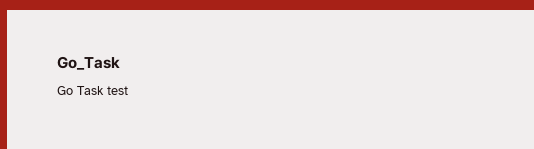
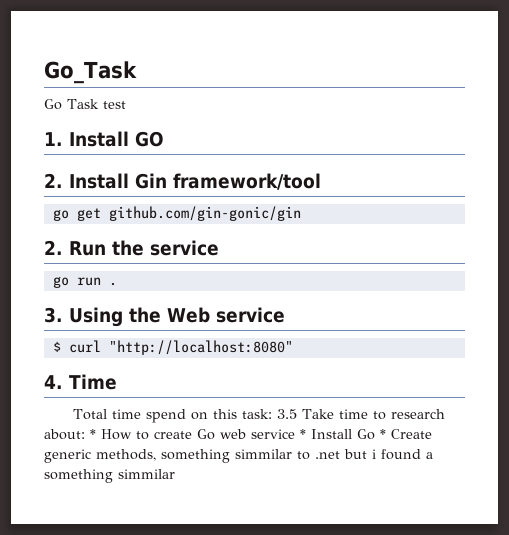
(128, 90) none -> [44,131,164,147] [44,173,321,190] [52,206,301,221] [44,240,219,256] [52,276,117,288] [44,307,285,327] [52,340,293,355] [44,374,117,390] [73,409,446,423] [44,429,432,440] [44,449,433,463] [44,469,175,483] // 1. Install GO // 2. Install Gin framework/tool // go get github.com/gin-gonic/gin // 2. Run the service // go run . // 3. Using the Web service // $ curl "http://localhost:8080" // 4. Time // Total time spend on this task: 3.5 Take time to research about: * How to create Go web service * Install Go * Create generic methods, something simmilar to .net but i found a something simmilar

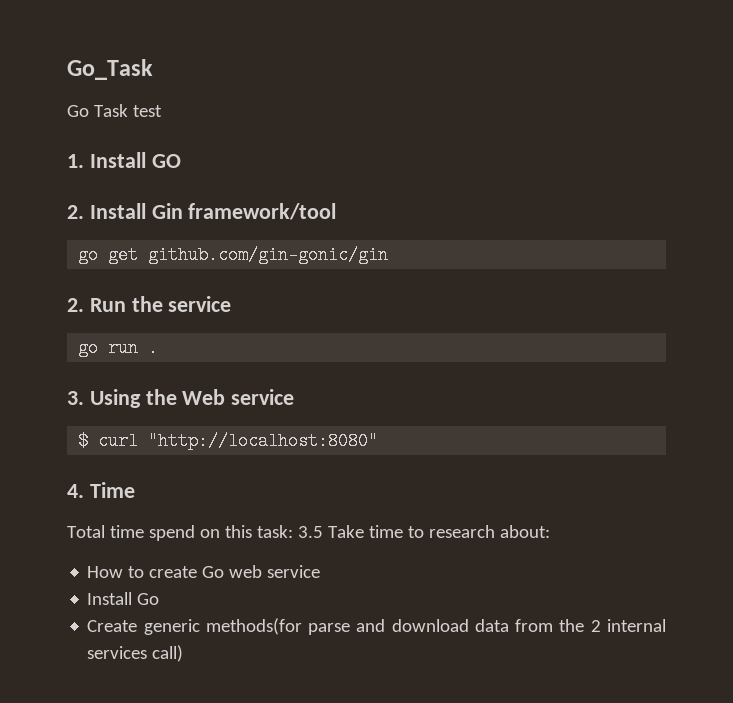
[90,429,96,439] * -> (550, 531) //
[300,429,306,439] * -> (321, 571) //
[380,429,386,439] * -> (160, 599) //
[96,449,433,463] [44,469,175,483] methods, something simmilar to .net but i found a something simmilar -> [205,618,666,635] [87,645,184,662] methods(for parse and download data from the 2 internal services call)

